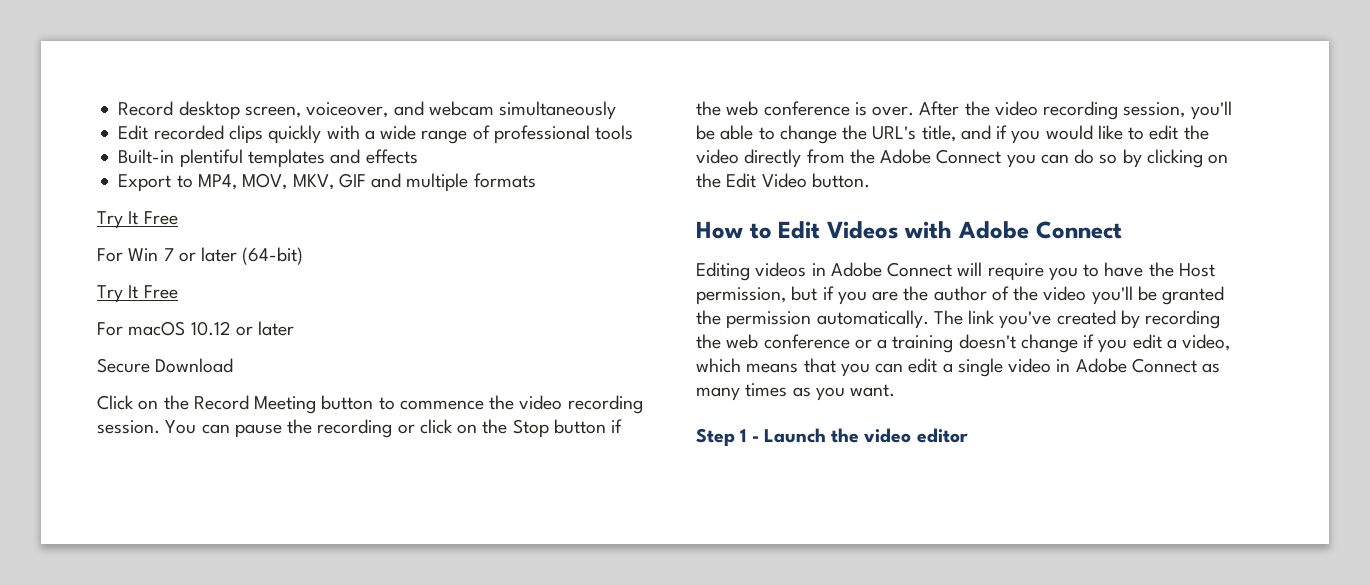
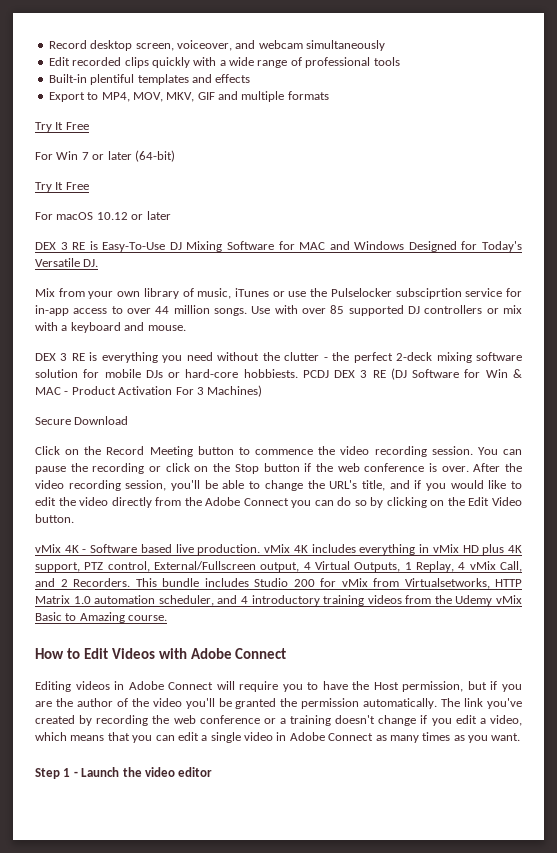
(295, 328) none -> [35,241,522,252] [35,258,99,267] [35,288,522,299] [35,305,522,316] [35,322,186,333] [35,352,522,363] [35,368,522,380] [35,385,263,397] // DEX 3 RE is Easy-To-Use DJ Mixing Software for MAC and Windows Designed for Today's Versatile DJ. // Mix from your own library of music, iTunes or use the Pulselocker subsciprtion service for in-app access to over 44 million songs. Use with over 85 supported DJ controllers or mix with a keyboard and mouse. // DEX 3 RE is everything you need without the clutter - the perfect 2-deck mixing software solution for mobile DJs or hard-core hobbiests. PCDJ DEX 3 RE (DJ Software for Win & MAC - Product Activation For 3 Machines)
(870, 180) none -> [35,544,522,555] [35,561,522,572] [35,578,522,589] [35,595,522,606] [35,612,168,623] // vMix 4K - Software based live production. vMix 4K includes everything in vMix HD plus 4K support, PTZ control, External/Fullscreen output, 4 Virtual Outputs, 1 Replay, 4 vMix Call, and 2 Recorders. This bundle includes Studio 200 for vMix from Virtualsetworks, HTTP Matrix 1.0 automation scheduler, and 4 introductory training videos from the Udemy vMix Basic to Amazing course.

